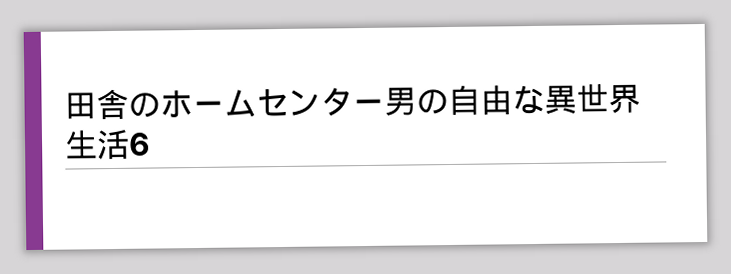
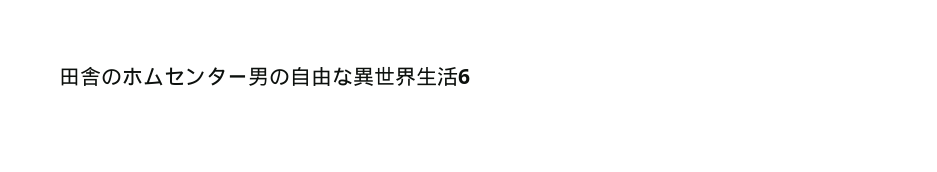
[192,100,225,116] ー -> (143, 76) none

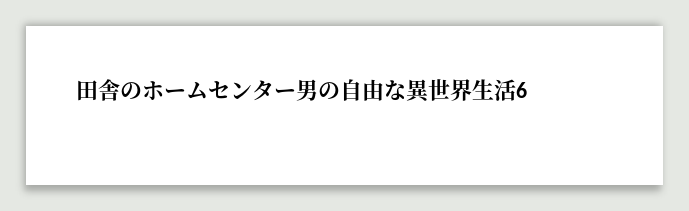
(143, 76) none -> [164,88,186,98] ー

